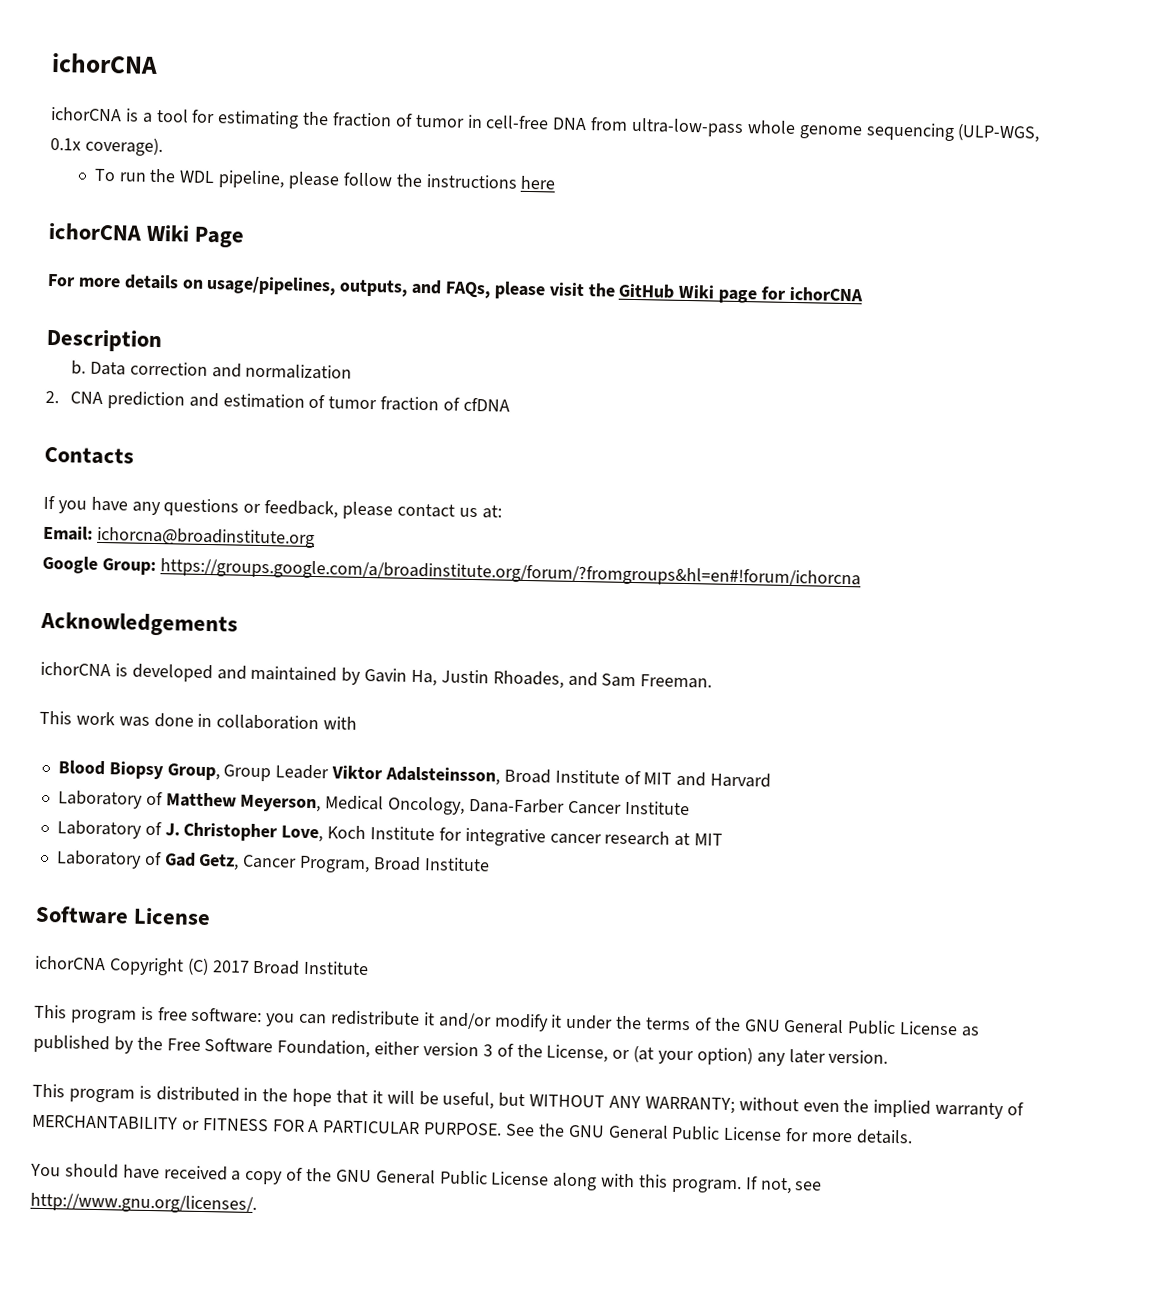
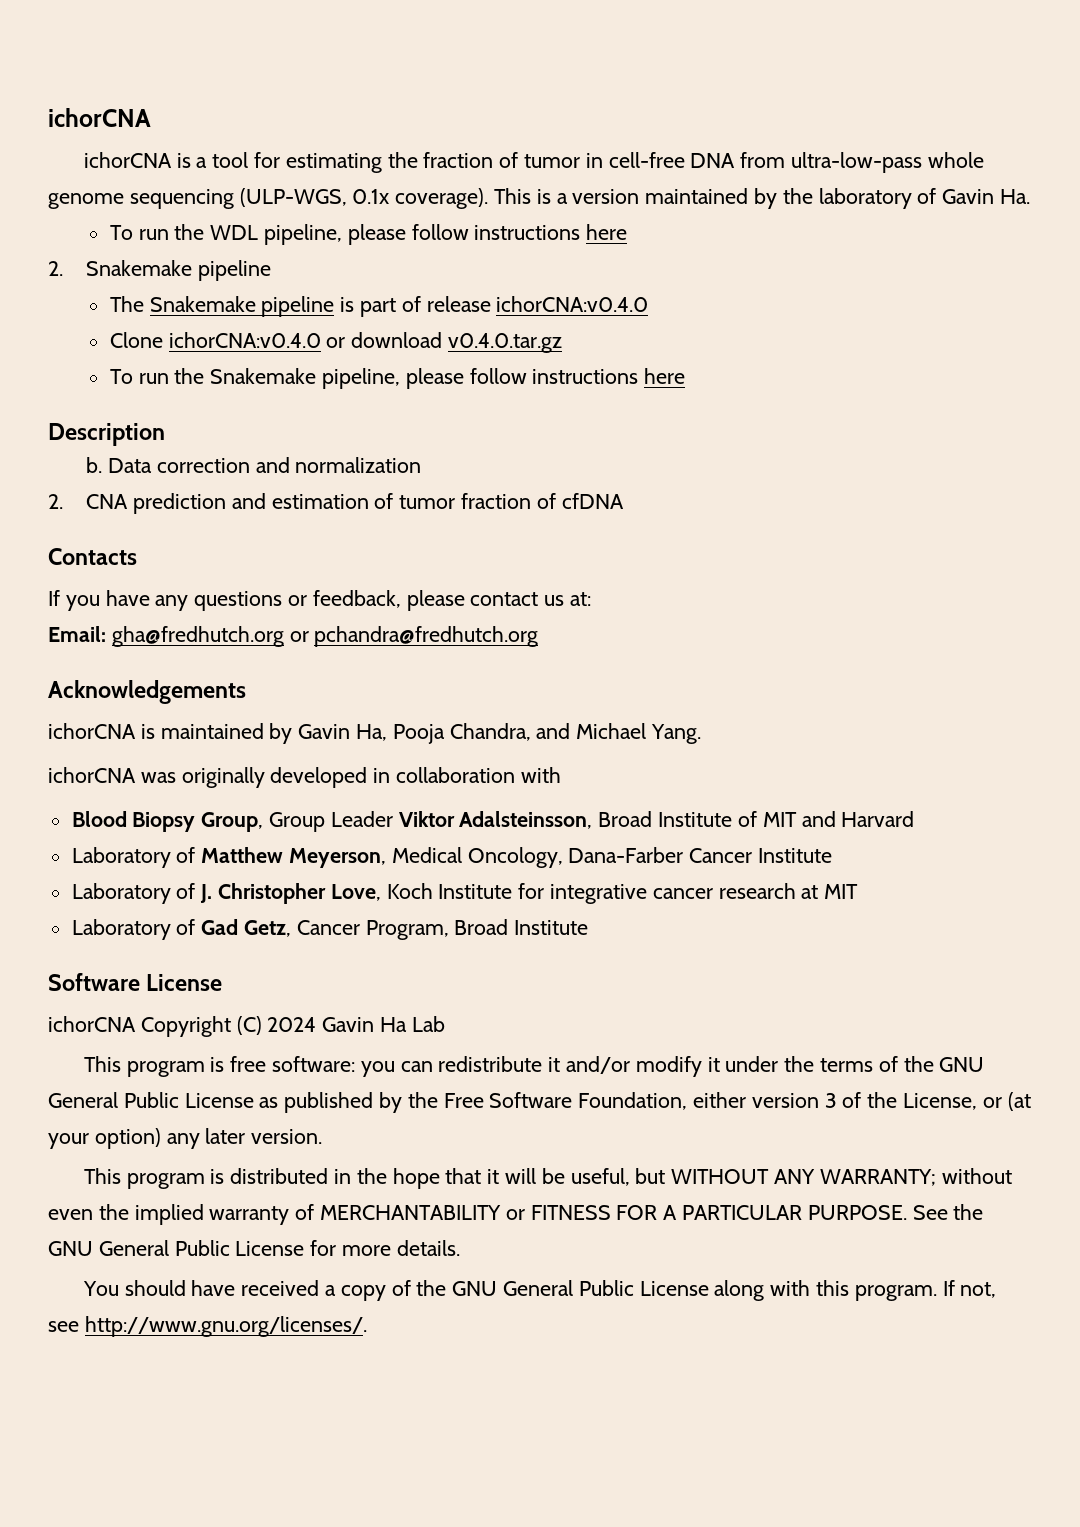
(163, 146) none -> [494,188,1031,209] This is a version maintained by the laboratory of Gavin Ha.
[395,173,557,190] [48,222,246,248] [47,273,863,304] the instructions here // ichorCNA Wiki Page // For more details on usage/pipelines, outputs, and FAQs, please visit the GitHub Wiki page for ichorCNA -> [474,224,628,240] [48,260,271,281] [109,296,649,317] [109,332,563,353] [109,368,686,389] instructions here // 2. Snakemake pipeline // The Snakemake pipeline is part of release ichorCNA:v0.4.0 // Clone ichorCNA:v0.4.0 or download v0.4.0.tar.gz // To run the Snakemake pipeline, please follow instructions here
[96,526,315,549] [42,555,861,589] ichorcna@broadinstitute.org // Google Group: https://groups.google.com/a/broadinstitute.org/forum/?fromgroups&hl=en#!forum/ichorcna -> [111,626,539,647] gha@fredhutch.org or pchandra@fredhutch.org
[131,663,247,683] developed and -> (155, 731) none
[440,669,713,689] [39,710,194,728] Justin Rhoades, and Sam Freeman. // This work was done -> [392,723,702,744] [48,767,368,788] Pooja Chandra, and Michael Yang. // ichorCNA was originally developed
[211,959,370,976] 2017 Broad Institute -> [267,1016,445,1032] 2024 Gavin Ha Lab

